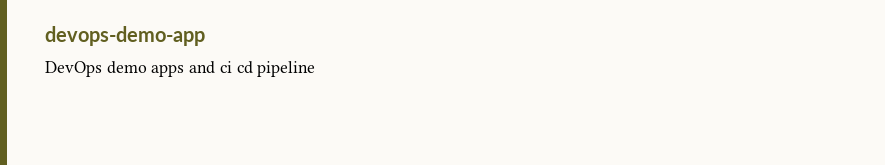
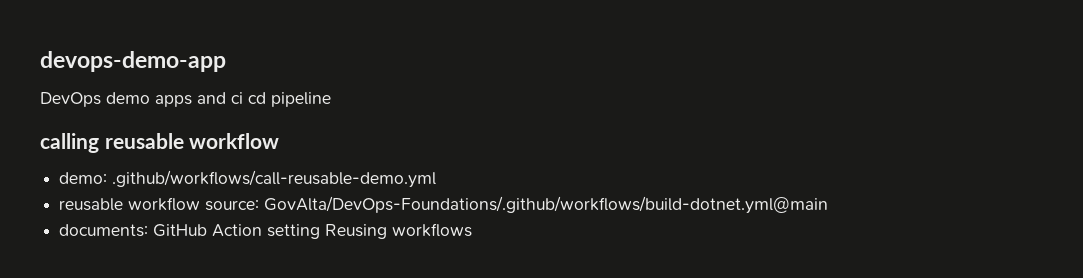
(316, 69) none -> [40,133,280,153] [59,170,437,188] [59,196,829,214] [59,223,473,239] // calling reusable workflow // demo: .github/workflows/call-reusable-demo.yml // reusable workflow source: GovAlta/DevOps-Foundations/.github/workflows/build-dotnet.yml@main // documents: GitHub Action setting Reusing workflows

